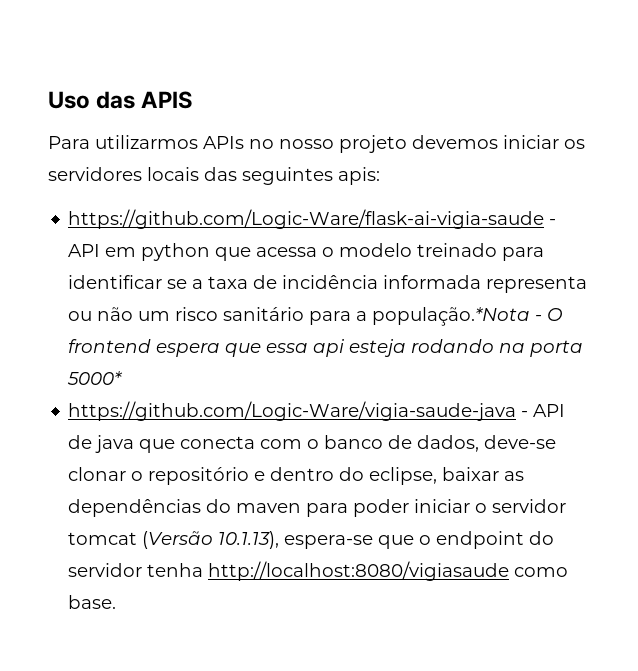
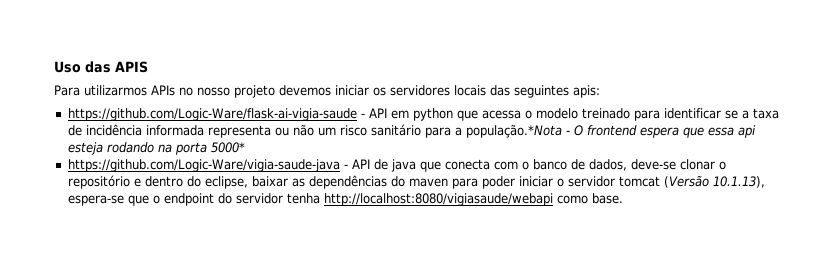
[208,561,510,581] http://localhost:8080/vigiasaude -> [323,193,553,206] http://localhost:8080/vigiasaude/webapi

